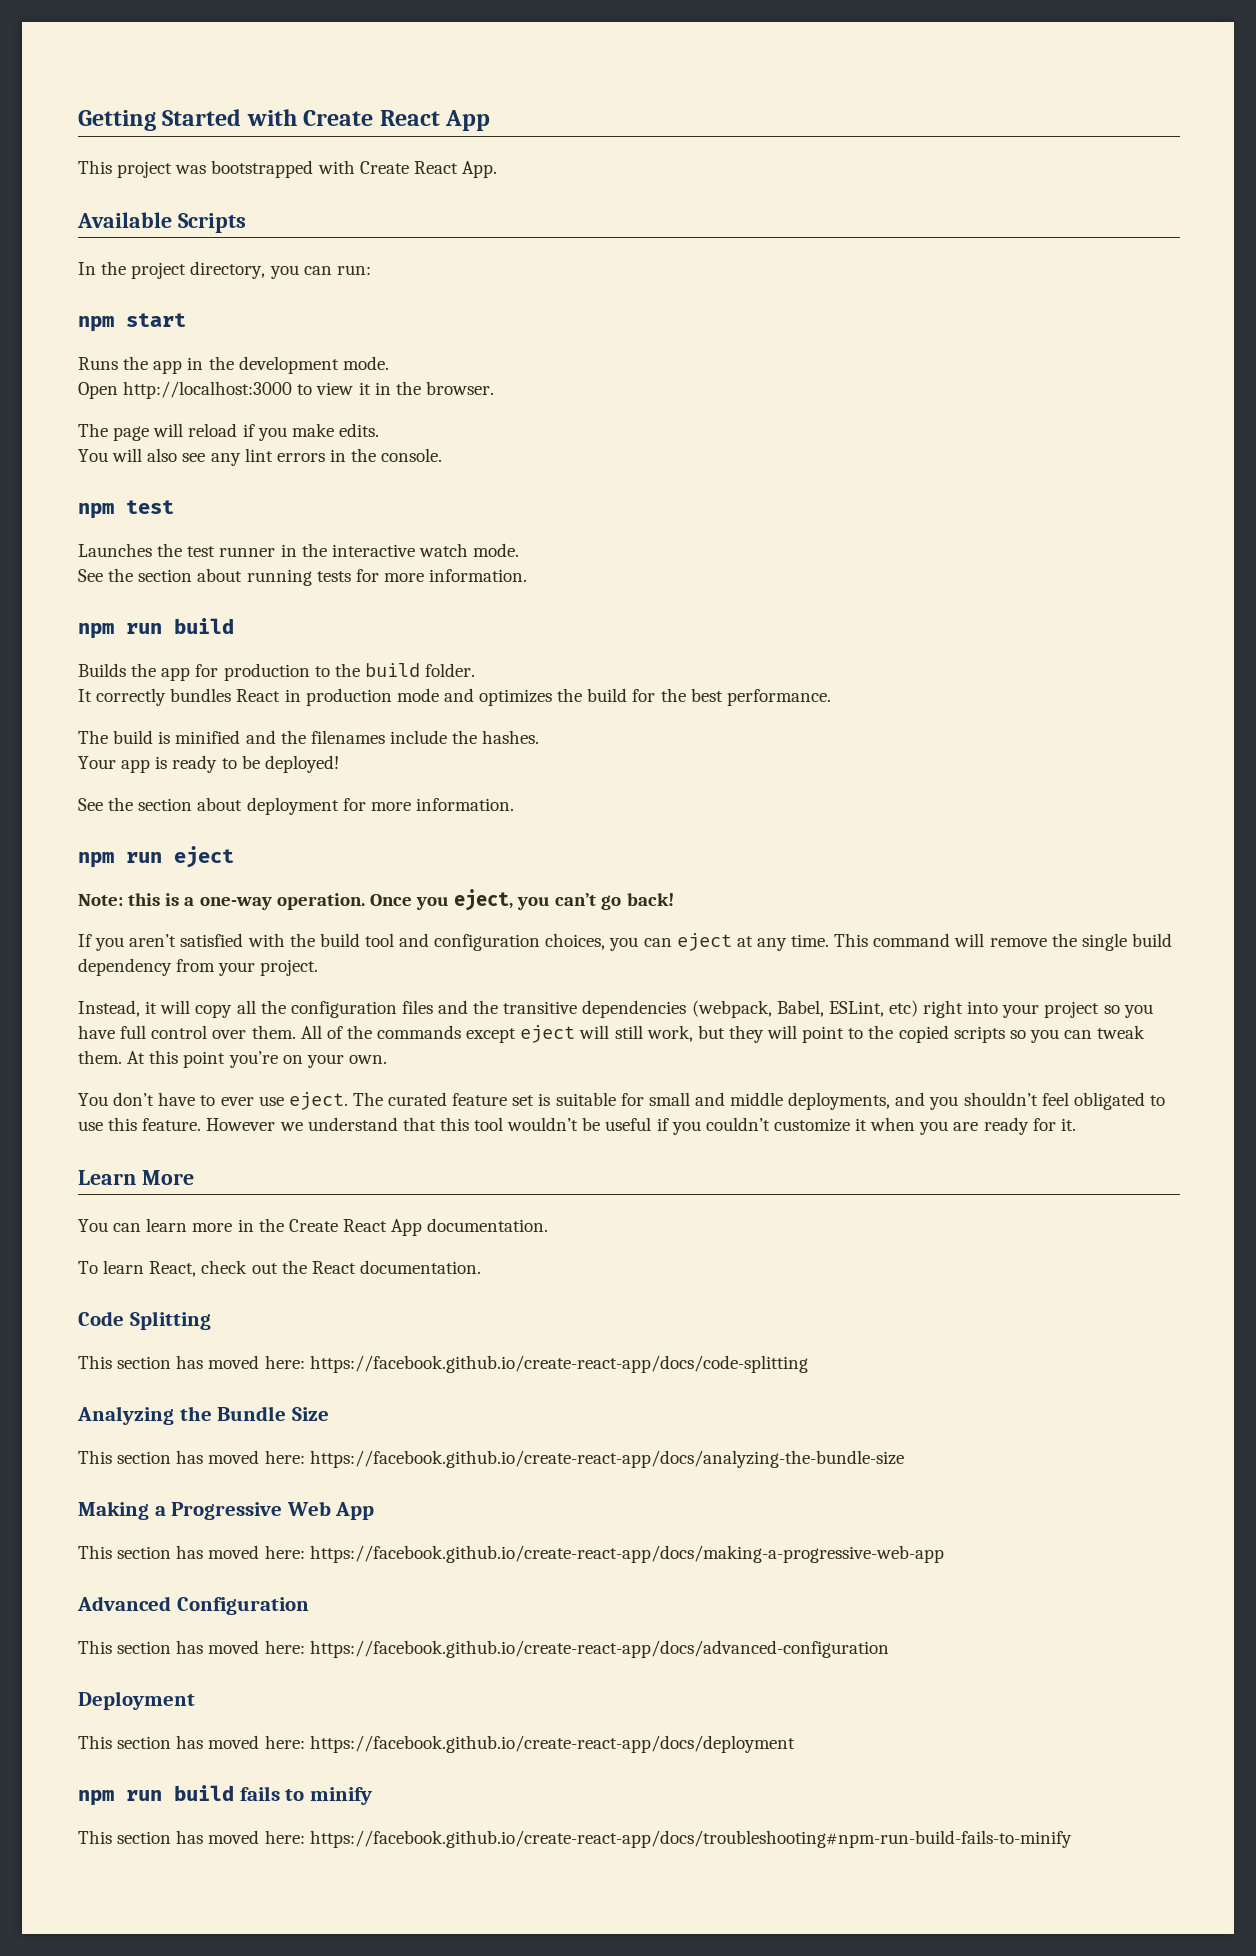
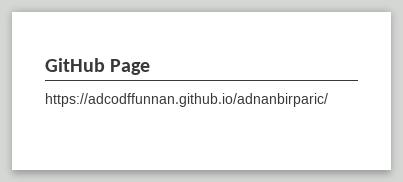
[78,109,491,131] [78,160,497,178] [77,212,246,233] [78,261,371,279] [78,313,186,332] [78,356,389,374] [78,381,494,399] [78,423,379,441] [78,448,443,466] [78,500,174,519] [78,543,520,557] [78,568,528,586] [78,618,234,639] [78,663,476,681] [78,688,831,706] [78,730,540,744] [78,755,339,773] [78,797,514,815] [78,846,234,868] [78,889,674,911] [78,933,1172,951] [78,958,319,976] [78,1000,1153,1018] [78,1025,1146,1043] [78,1050,387,1068] [78,1092,1165,1110] [78,1117,1076,1135] [78,1170,194,1185] [78,1218,549,1236] [78,1260,481,1277] [78,1311,211,1330] [78,1355,808,1373] [77,1406,329,1425] [78,1450,904,1468] [78,1501,375,1520] [78,1545,944,1563] [77,1596,309,1615] [78,1640,889,1658] [78,1691,195,1710] [78,1735,795,1753] [78,1785,372,1806] [78,1830,1072,1848] Getting Started with Create React App // This project was bootstrapped with Create React App. // Available Scripts // In the project directory, you can run: // npm start // Runs the app in the development mode. // Open http://localhost:3000 to view it in the browser. // The page will reload if you make edits. // You will also see any lint errors in the console. // npm test // Launches the test runner in the interactive watch mode. // See the section about running tests for more information. // npm run build // Builds the app for production to the build folder. // It correctly bundles React in production mode and optimizes the build for the best performance. // The build is minified and the filenames include the hashes. // Your app is ready to be deployed! // See the section about deployment for more information. // npm run eject // Note: this is a one-way operation. Once you eject, you can’t go back! // If you aren’t satisfied with the build tool and configuration choices, you can eject at any time. This command will remove the single build dependency from your project. // Instead, it will copy all the configuration files and the transitive dependencies (webpack, Babel, ESLint, etc) right into your project so you have full control over them. All of the commands except eject will still work, but they will point to the copied scripts so you can tweak them. At this point you’re on your own. // You don’t have to ever use eject. The curated feature set is suitable for small and middle deployments, and you shouldn’t feel obligated to use this feature. However we understand that this tool wouldn’t be useful if you couldn’t customize it when you are ready for it. // Learn More // You can learn more in the Create React App documentation. // To learn React, check out the React documentation. // Code Splitting // This section has moved here: https://facebook.github.io/create-react-app/docs/code-splitting // Analyzing the Bundle Size // This section has moved here: https://facebook.github.io/create-react-app/docs/analyzing-the-bundle-size // Making a Progressive Web App // This section has moved here: https://facebook.github.io/create-react-app/docs/making-a-progressive-web-app // Advanced Configuration // This section has moved here: https://facebook.github.io/create-react-app/docs/advanced-configuration // Deployment // This section has moved here: https://facebook.github.io/create-react-app/docs/deployment // npm run build fails to minify // This section has moved here: https://facebook.github.io/create-react-app/docs/troubleshooting#npm-run-build-fails-to-minify -> [45,58,151,75] [45,93,328,107] GitHub Page // https://adcodffunnan.github.io/adnanbirparic/

